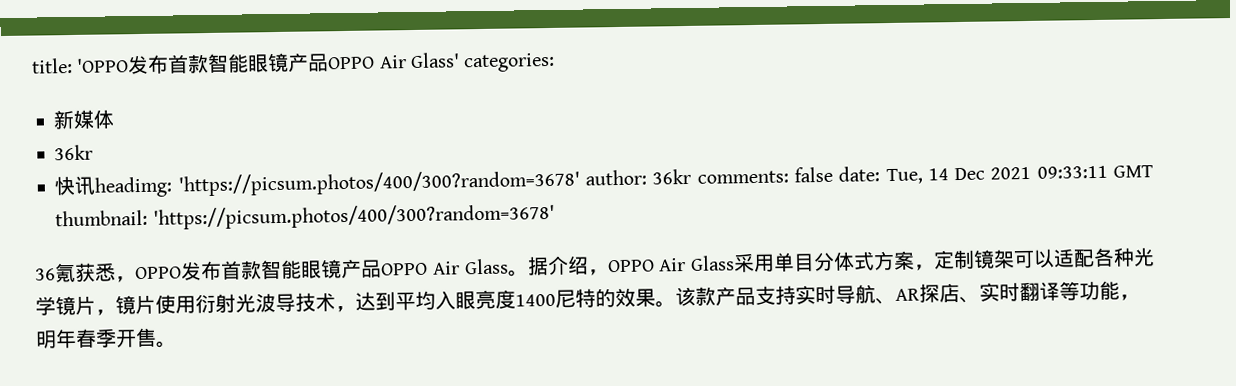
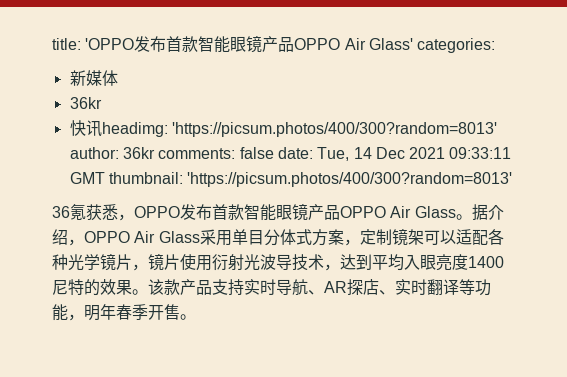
[177,169,580,197] 'https://picsum.photos/400/300?random=3678' -> [171,122,497,137] 'https://picsum.photos/400/300?random=8013'
[152,202,555,230] 'https://picsum.photos/400/300?random=3678' -> [187,172,513,187] 'https://picsum.photos/400/300?random=8013'

